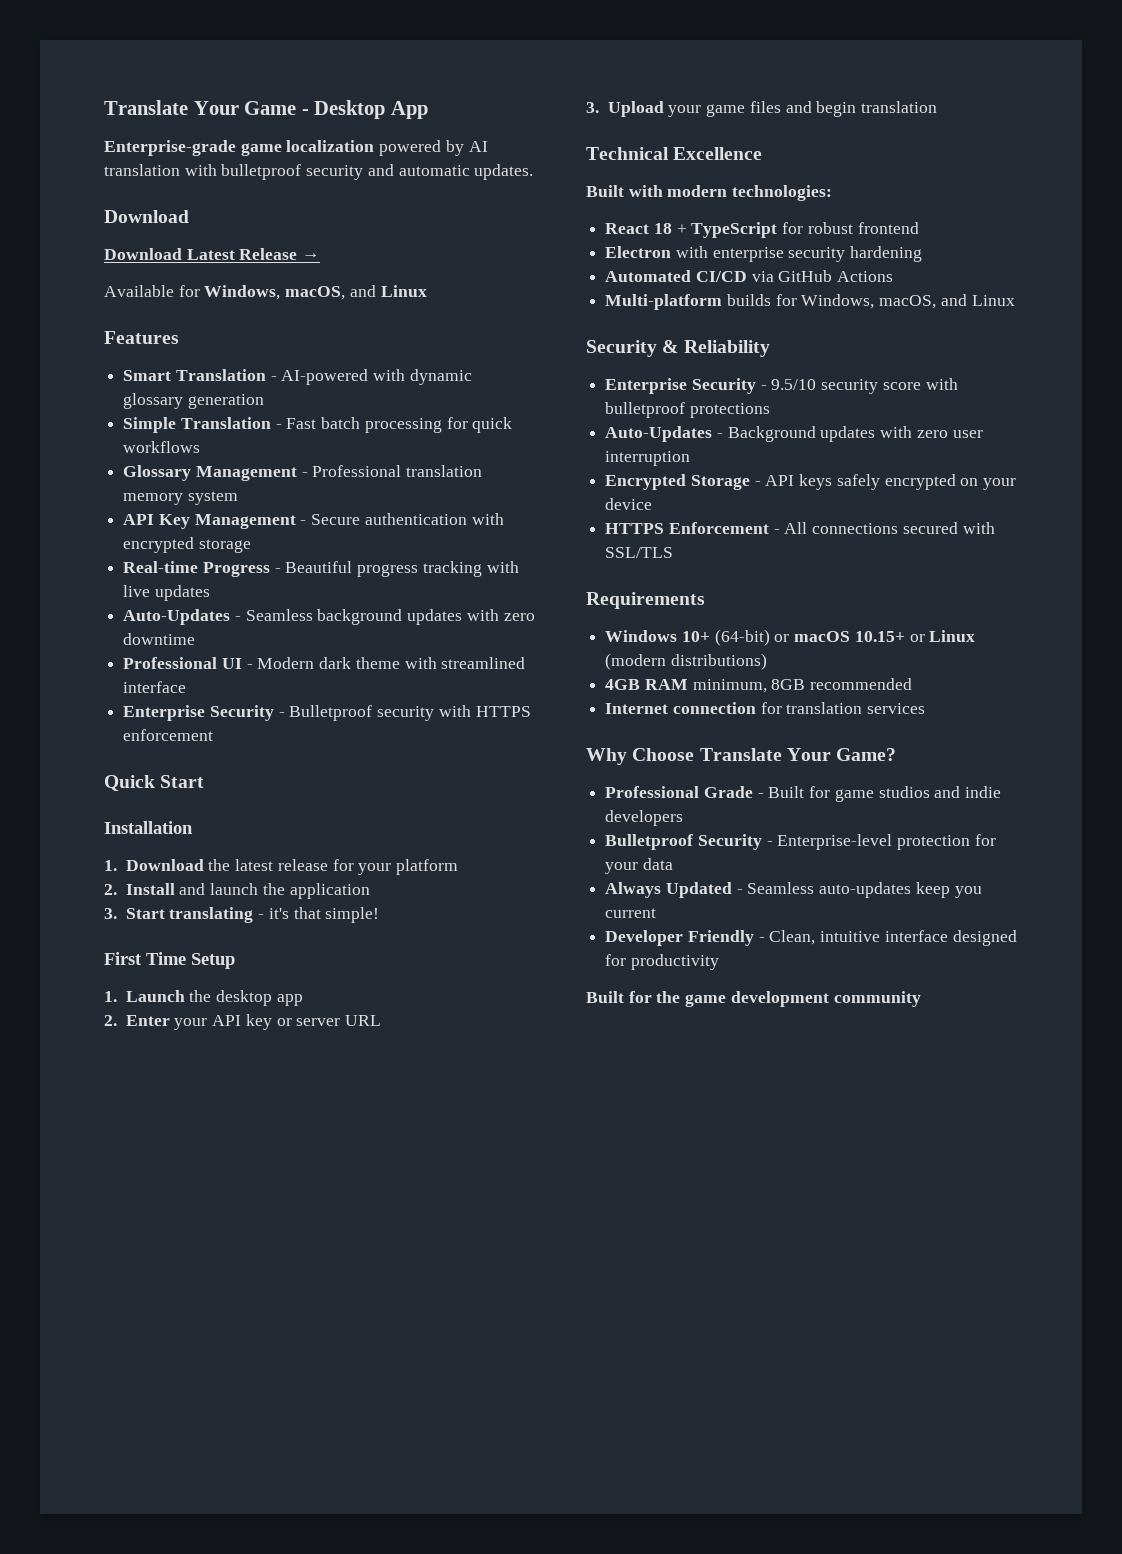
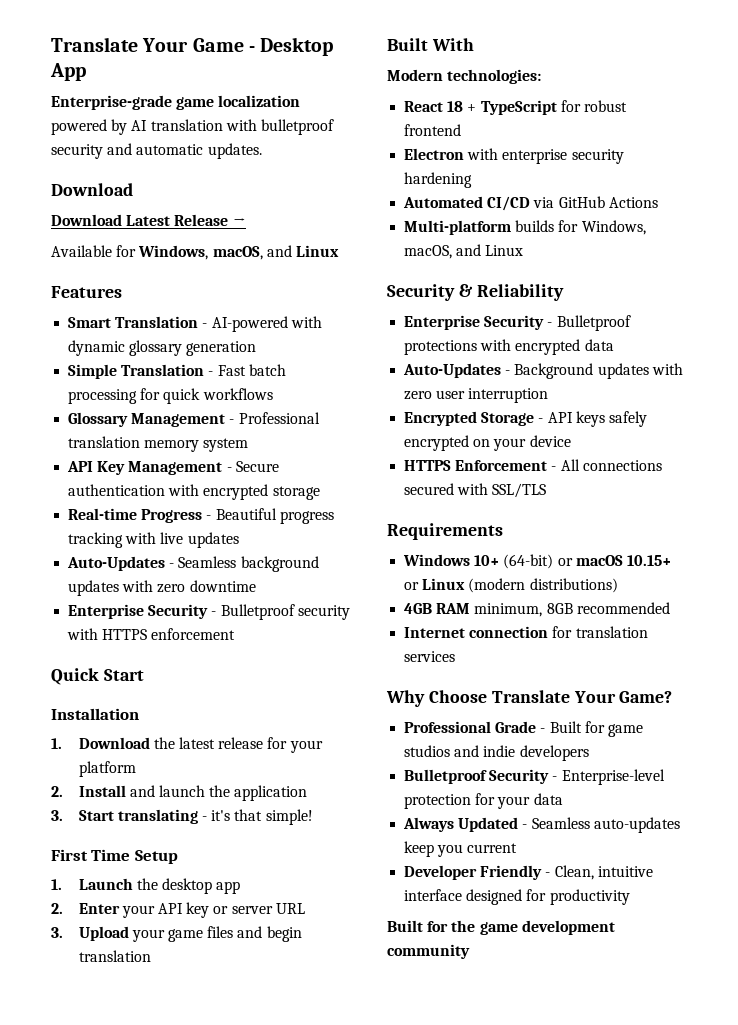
[123,657,526,669] [123,681,187,693] // Professional UI - Modern dark theme with streamlined interface -> (256, 586) none
[586,147,763,160] [586,185,728,197] Technical Excellence // Built with modern -> [387,38,474,51] [387,69,443,81] Built With // Modern
[771,378,958,394] [605,402,770,418] 9.5/10 security score with bulletproof protections -> [556,315,631,331] [404,339,614,355] Bulletproof protections with encrypted data

